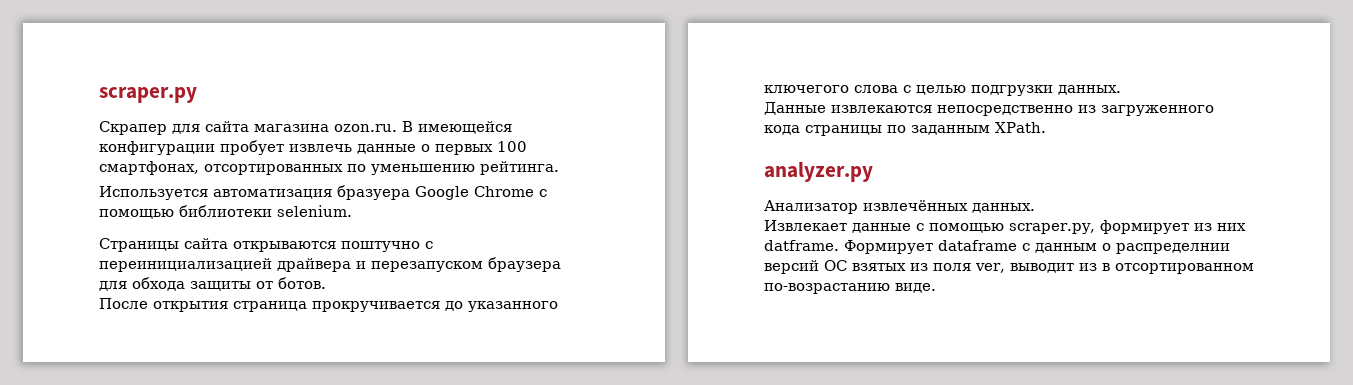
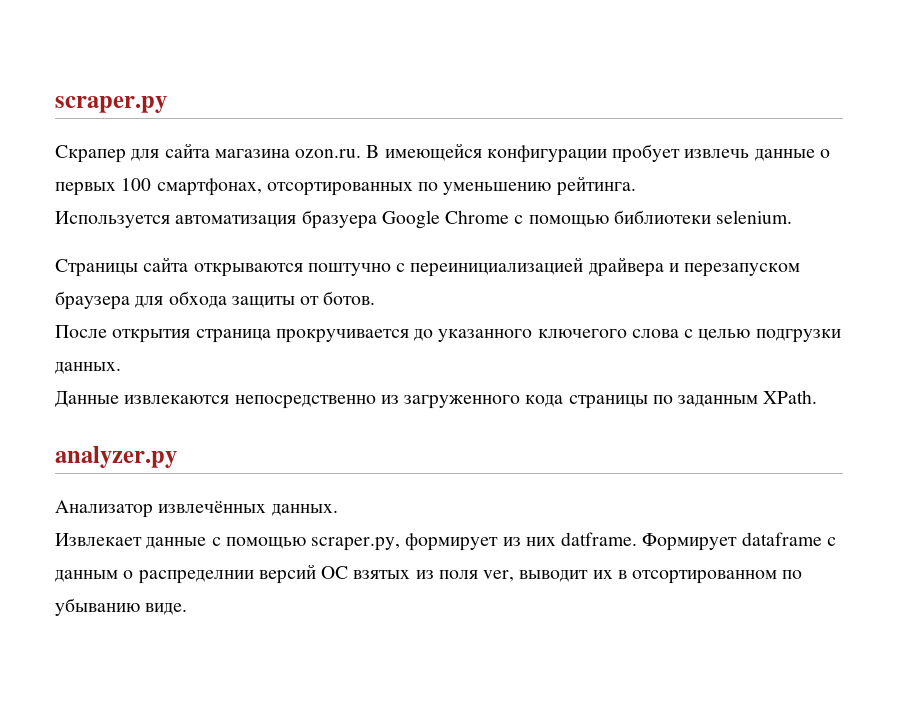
[1078,263,1097,271] из -> [592,570,613,579] их
[764,283,890,294] по-возрастанию -> [782,570,803,579] [55,598,140,616] по убыванию

